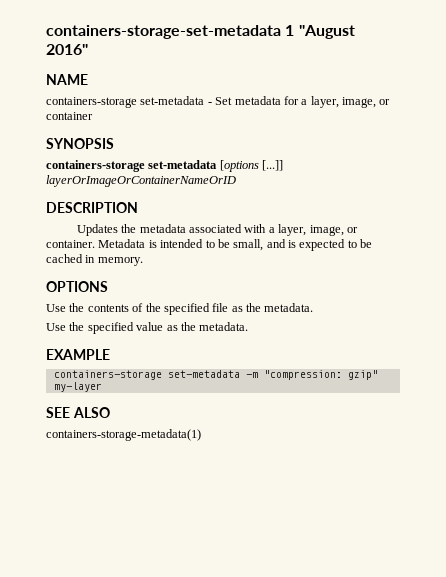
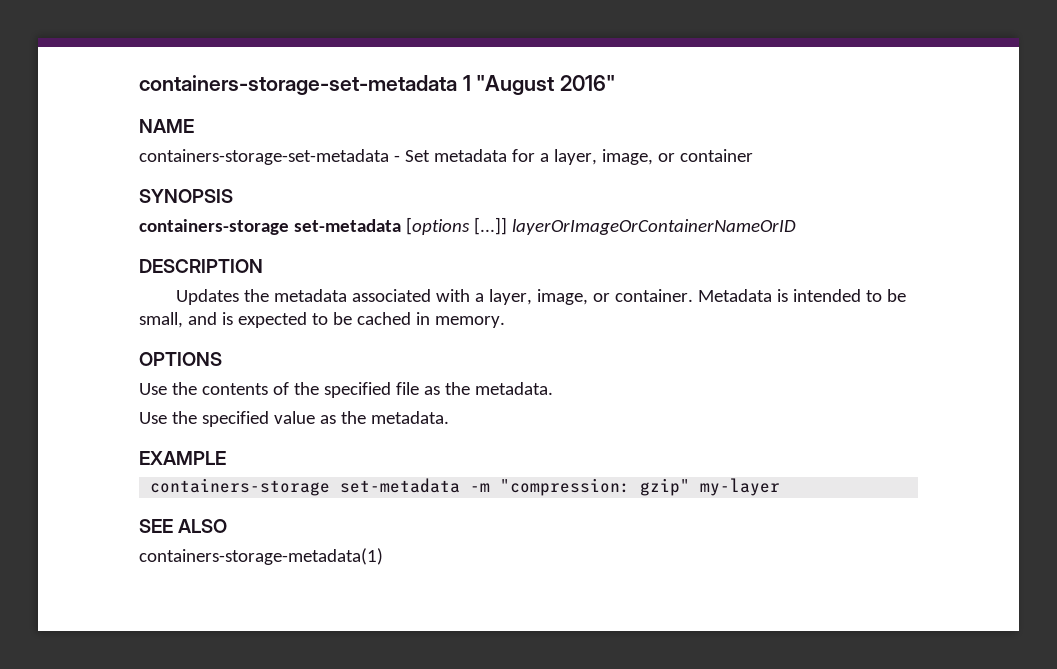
[46,96,205,108] containers-storage set-metadata -> [139,149,389,165] containers-storage-set-metadata

